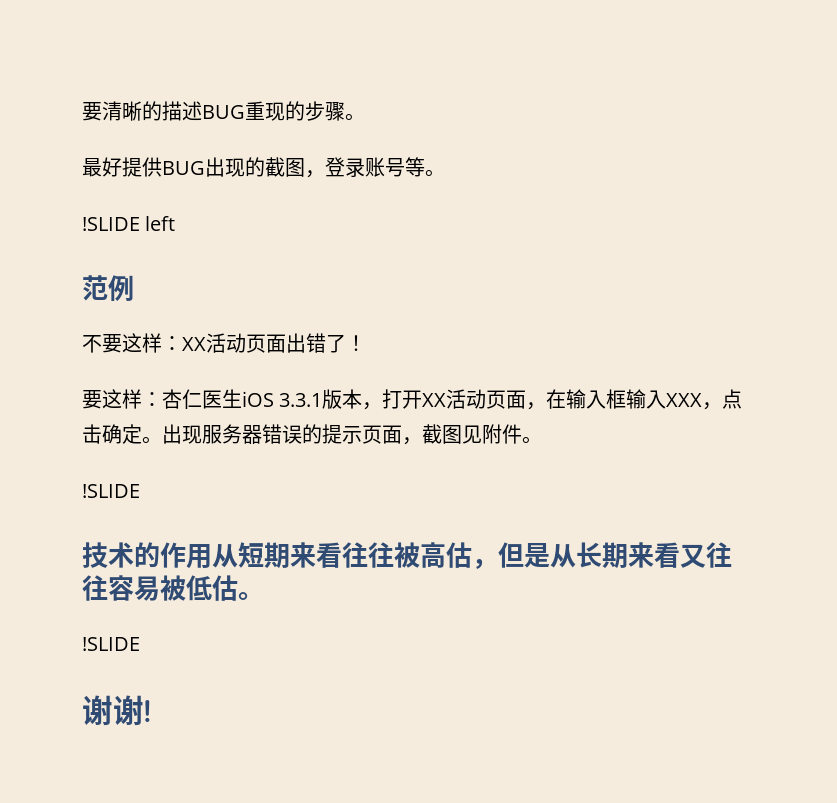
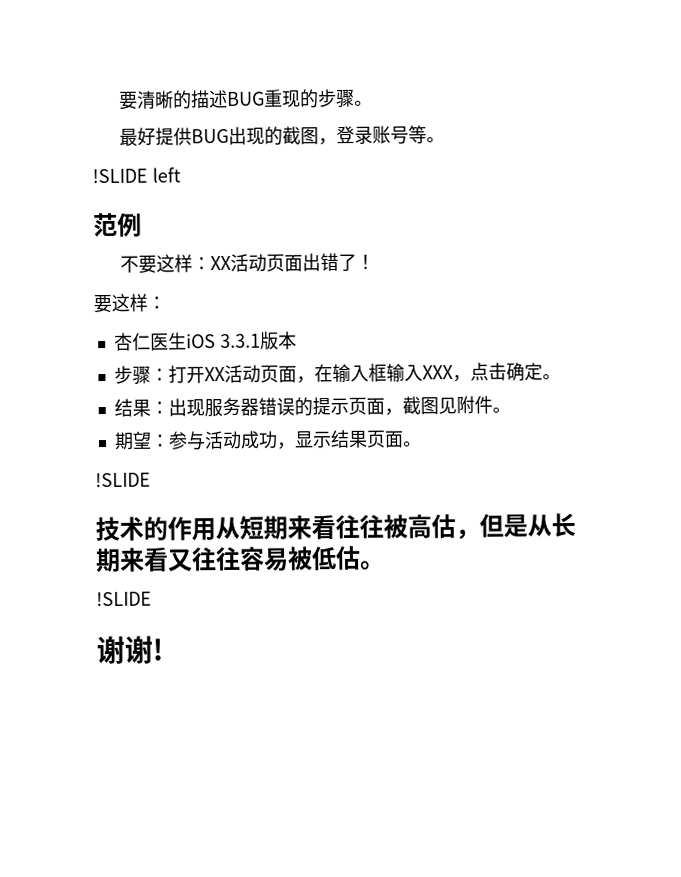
(162, 399) none -> (166, 303) //
[362,402,383,410] ， -> [113,365,169,385] // 步骤：
(162, 440) none -> [113,398,169,417] // 结果：
(542, 440) none -> [113,429,422,451] // 期望：参与活动成功，显示结果页面。

